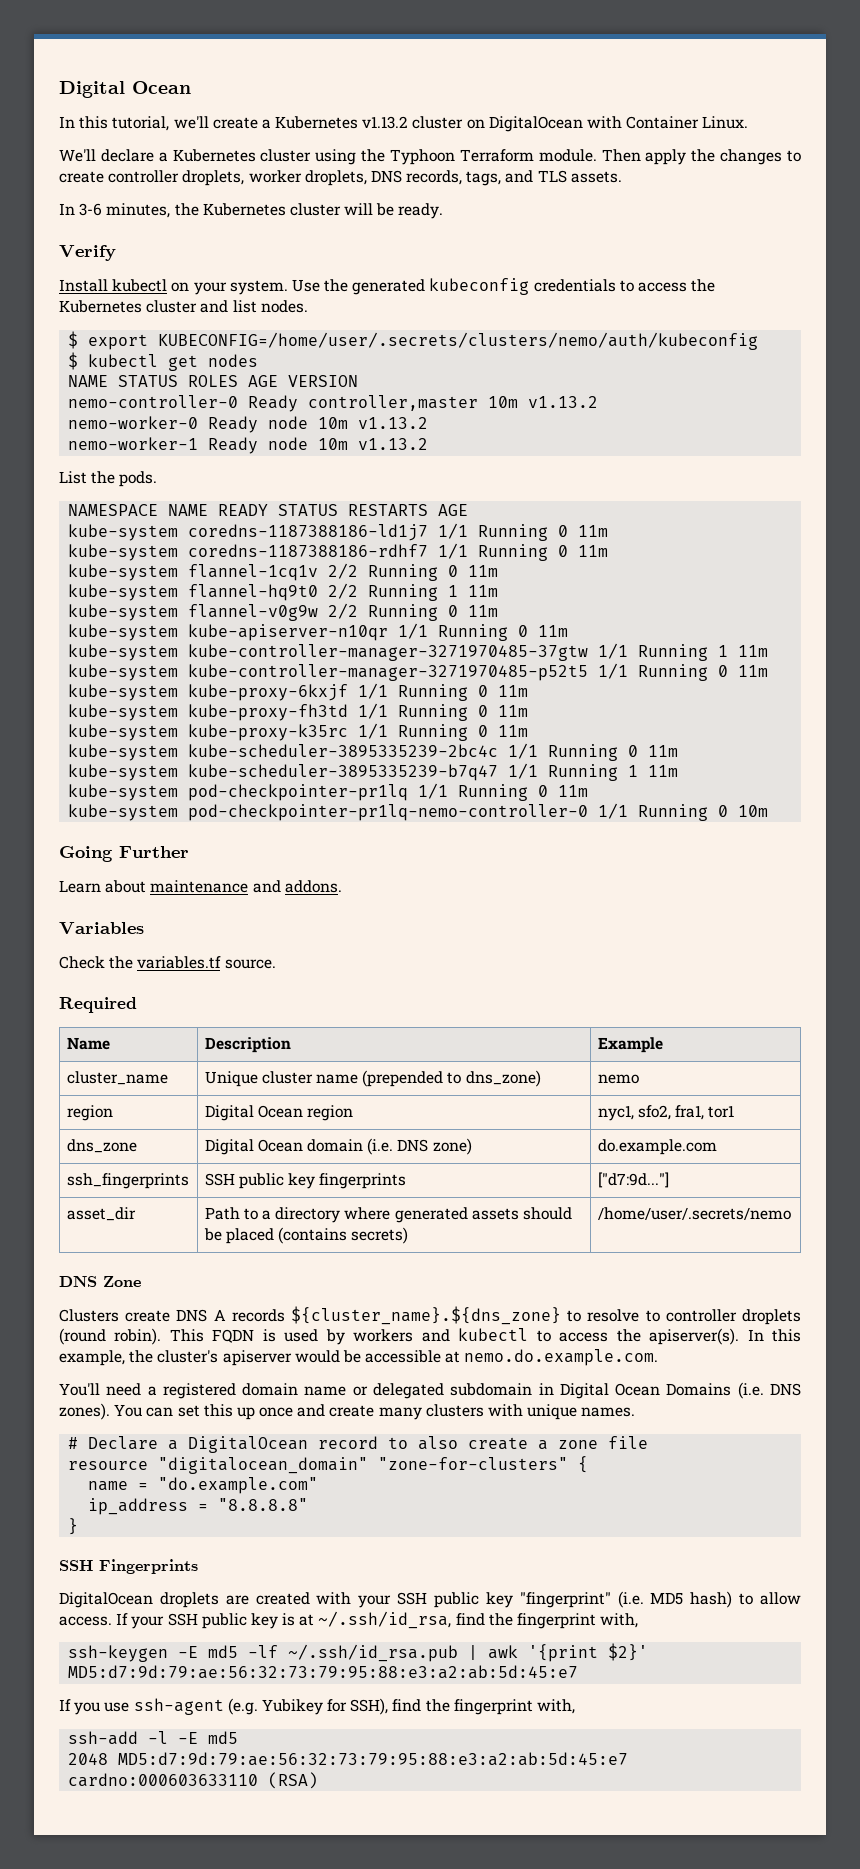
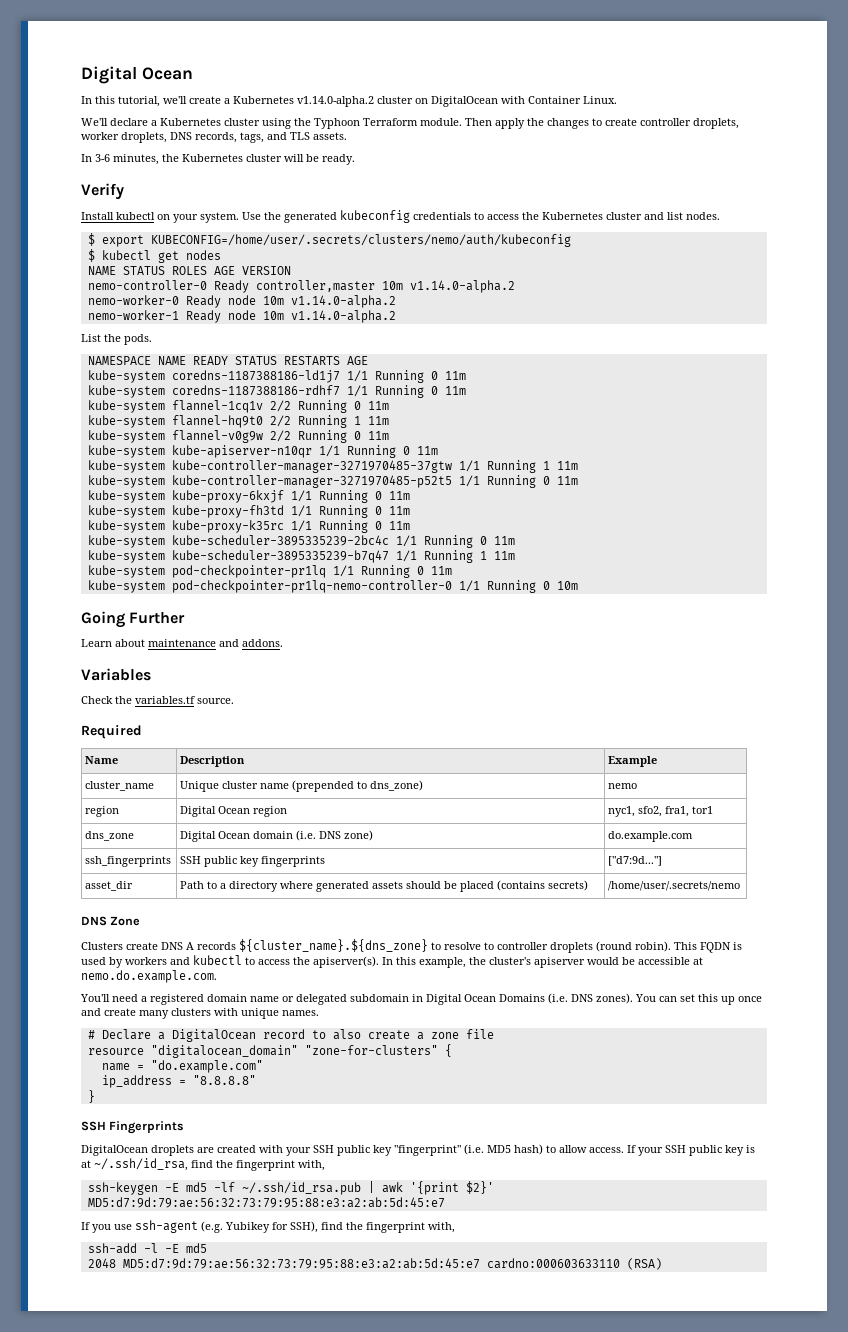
[362,116,409,129] v1.13.2 -> [297,96,374,107] v1.14.0-alpha.2
[528,396,599,408] v1.13.2 -> [409,280,515,293] v1.14.0-alpha.2
[358,417,429,429] v1.13.2 -> [290,295,396,308] v1.14.0-alpha.2
[358,438,429,450] v1.13.2 -> [290,310,396,323] v1.14.0-alpha.2

